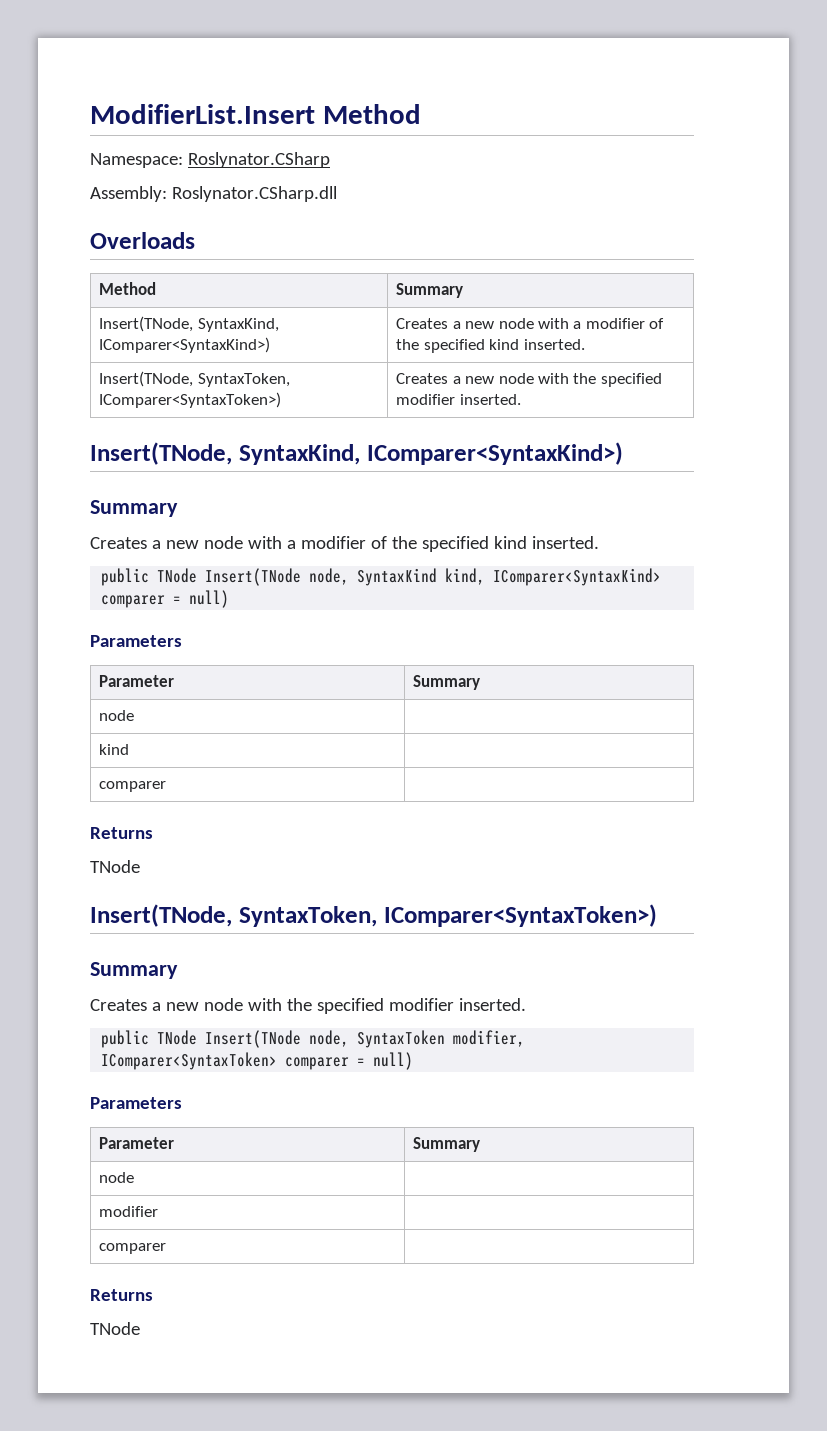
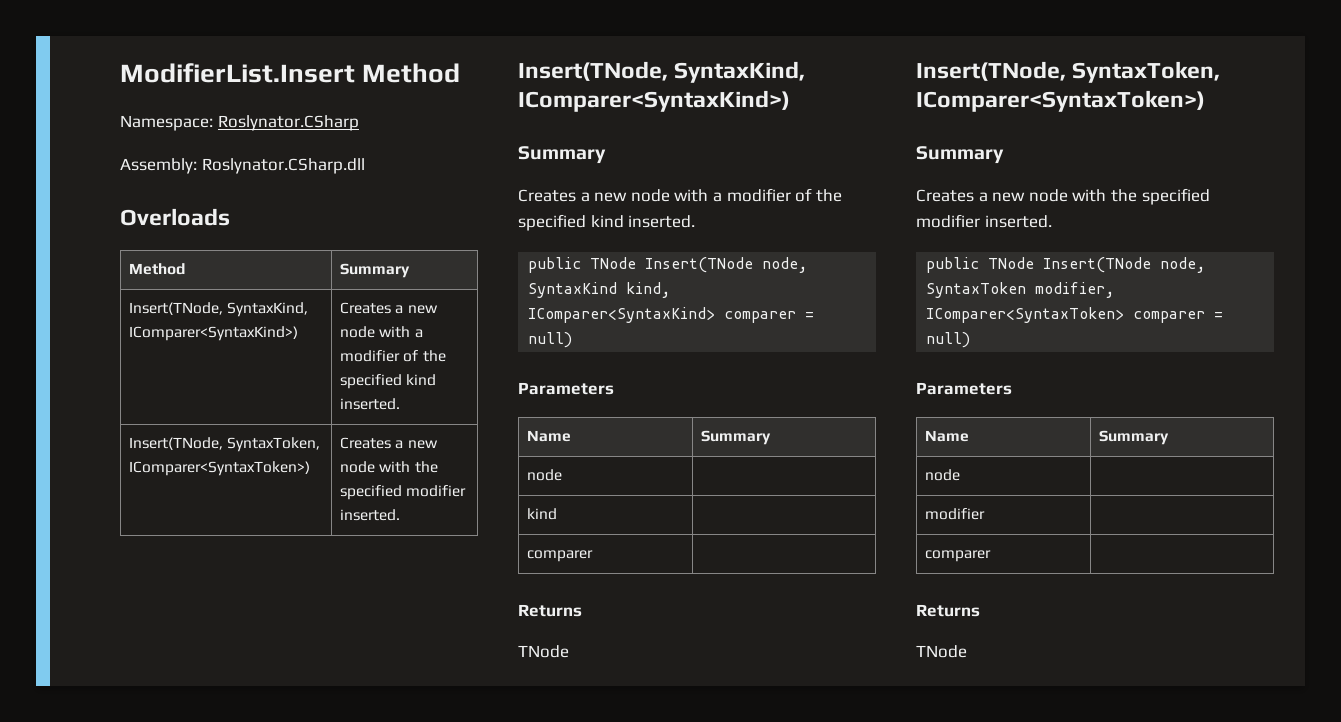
[99,675,175,687] Parameter -> [527,430,572,442] Name
[99,1137,175,1149] Parameter -> [925,430,970,442] Name

